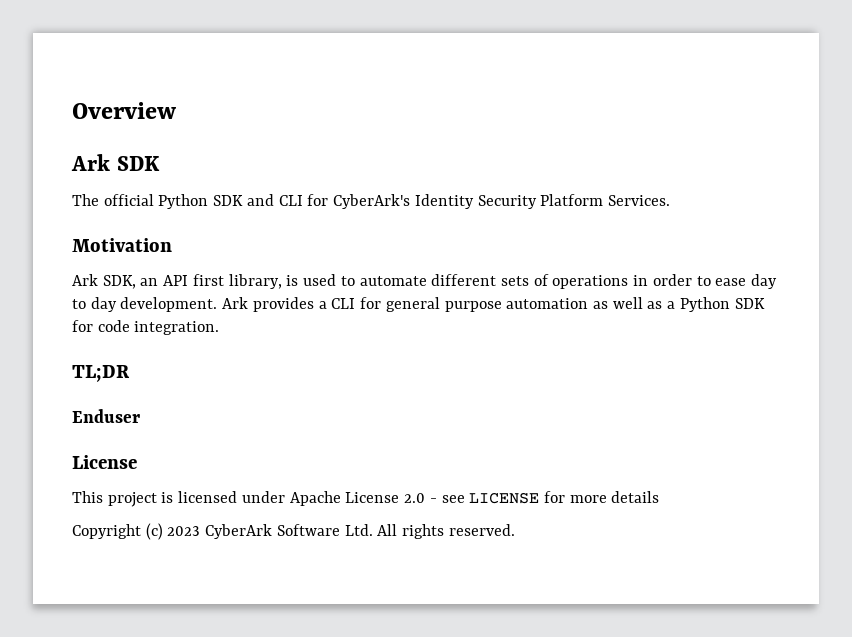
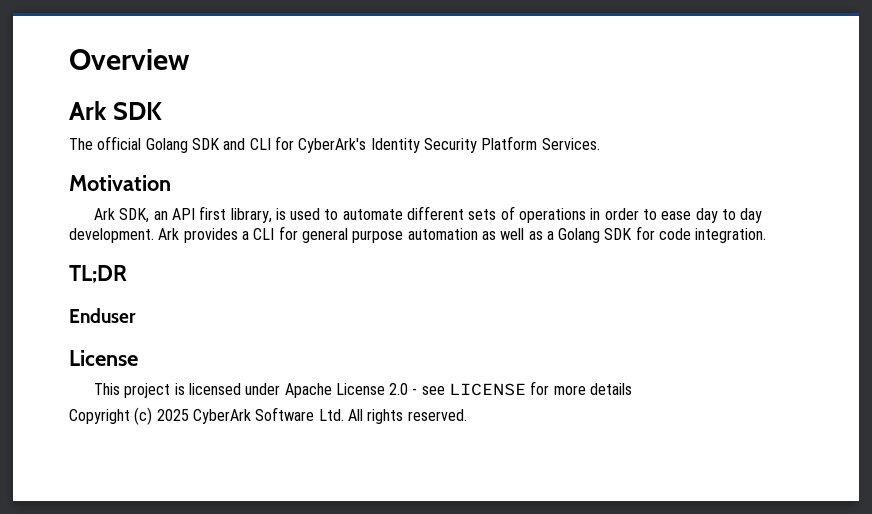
[158,194,209,209] Python -> [145,138,188,153] Golang
[679,297,730,312] Python -> [558,228,601,243] Golang
[167,526,201,536] 2023 -> [156,409,189,421] 2025

